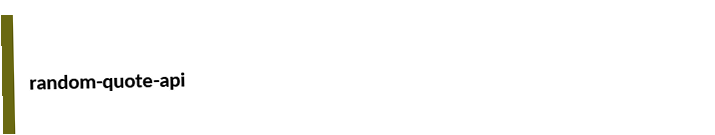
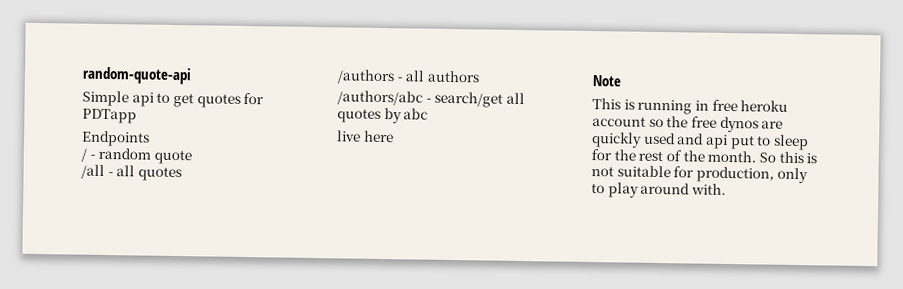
(186, 82) none -> [82,90,265,108] [82,108,137,124] [81,130,150,147] [81,147,192,165] [81,164,182,182] [337,69,480,85] [337,90,525,108] [337,108,429,124] [337,130,394,143] [592,75,622,87] [592,98,789,115] [592,116,784,133] [591,132,809,151] [591,149,818,164] [591,165,808,184] [591,182,726,198] // Simple api to get quotes for PDTapp // Endpoints // / - random quote // /all - all quotes // /authors - all authors // /authors/abc - search/get all quotes by abc // live here // Note // This is running in free heroku account so the free dynos are quickly used and api put to sleep for the rest of the month. So this is not suitable for production, only to play around with.

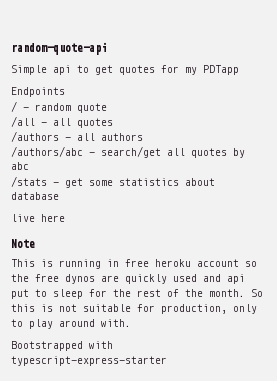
(265, 98) none -> [185,67,197,75] my
(429, 114) none -> [11,176,215,188] [11,192,59,200] // /stats - get some statistics about database
(726, 189) none -> [11,341,113,351] [11,356,167,366] // Bootstrapped with typescript-express-starter

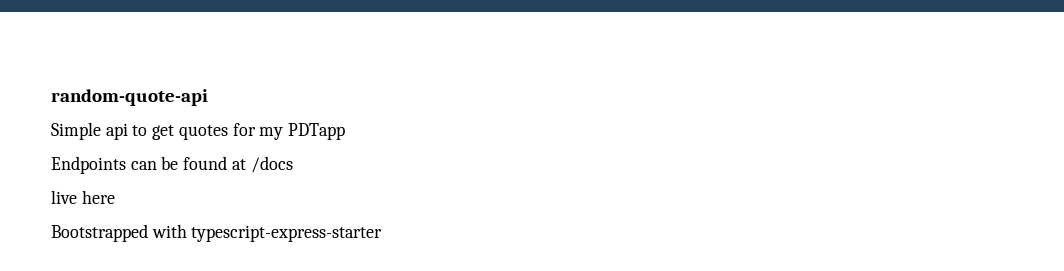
[11,101,107,113] [11,116,113,128] [11,131,143,142] [11,146,245,158] [11,162,29,170] [11,176,215,188] [11,192,59,200] [11,214,65,222] [11,239,35,248] [11,259,257,269] [11,274,245,284] [11,289,263,299] [11,304,257,314] [11,319,131,329] // / - random quote // /all - all quotes // /authors - all authors // /authors/abc - search/get all quotes by abc // /stats - get some statistics about database // live here // Note // This is running in free heroku account so the free dynos are quickly used and api put to sleep for the rest of the month. So this is not suitable for production, only to play around with. -> [130,156,293,173] [51,190,115,204] can be found at /docs // live here

